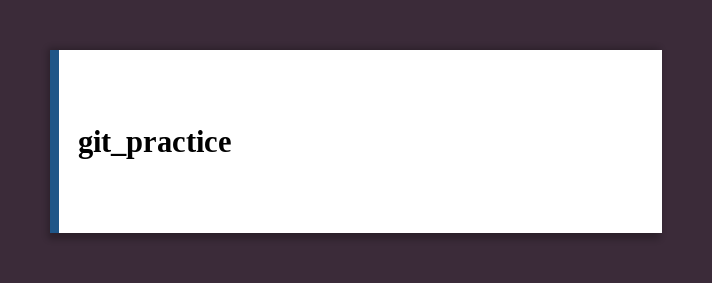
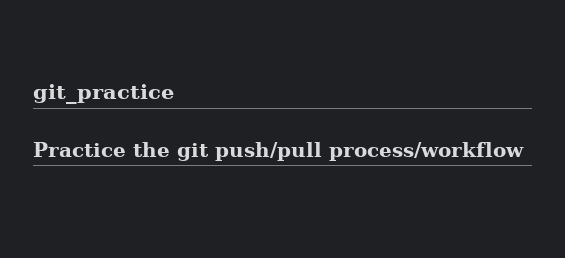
(232, 144) none -> [33,142,524,161] // Practice the git push/pull process/workflow

